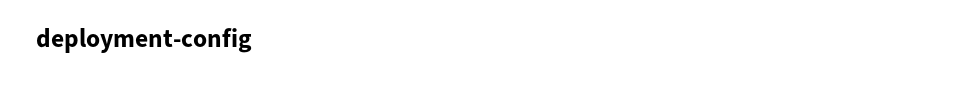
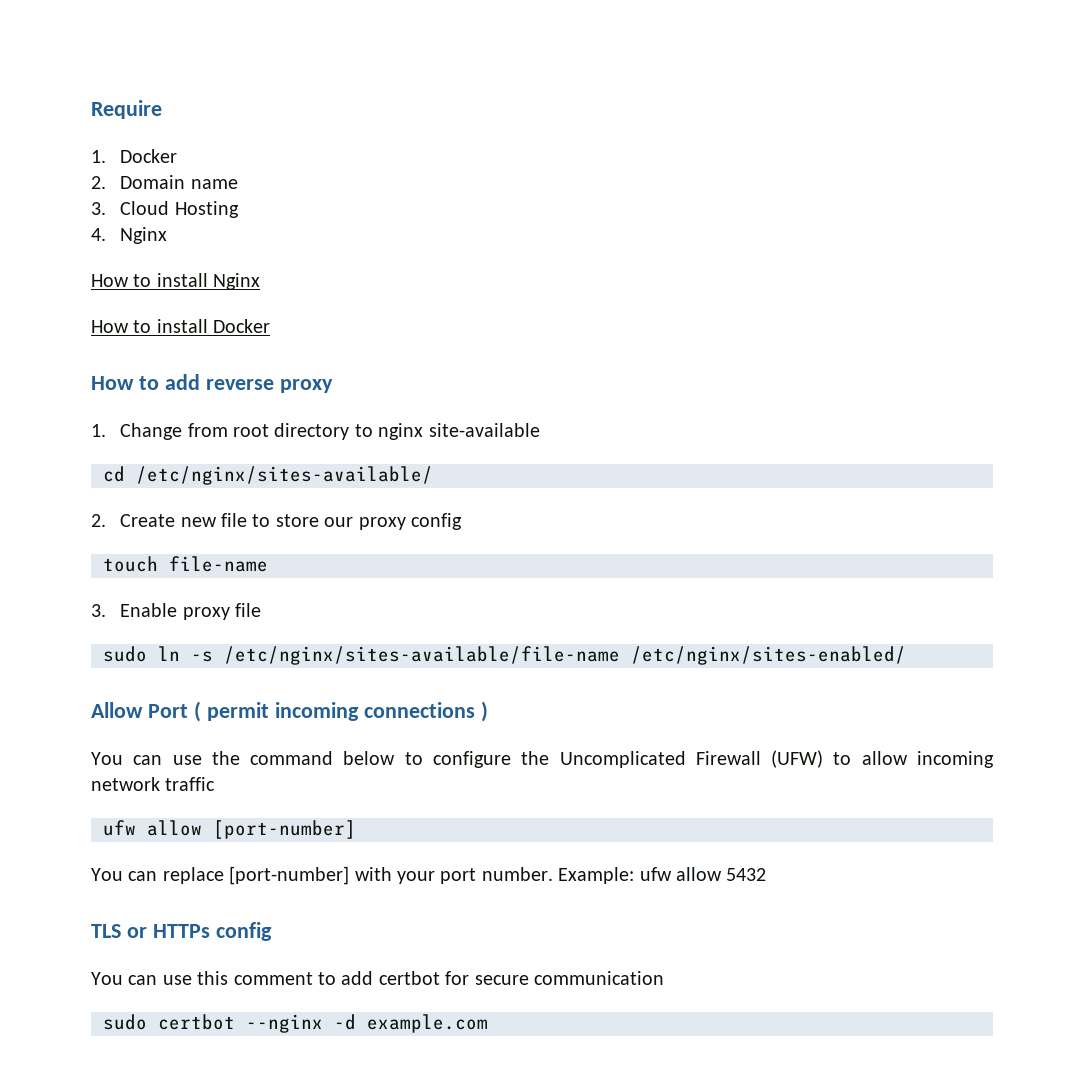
[36,28,252,53] deployment-config -> [91,100,162,119] [91,149,178,163] [91,175,238,189] [91,201,239,218] [91,227,168,244] [91,273,261,290] [91,319,271,333] [91,374,333,393] [91,423,540,440] [103,466,433,485] [91,513,462,530] [103,556,268,572] [91,603,261,620] [103,646,906,665] [91,701,488,722] [91,750,995,768] [91,777,216,791] [103,820,356,839] [91,866,767,885] [91,922,272,941] [91,971,664,985] [103,1014,488,1033] Require // 1. Docker // 2. Domain name // 3. Cloud Hosting // 4. Nginx // How to install Nginx // How to install Docker // How to add reverse proxy // 1. Change from root directory to nginx site-available // cd /etc/nginx/sites-available/ // 2. Create new file to store our proxy config // touch file-name // 3. Enable proxy file // sudo ln -s /etc/nginx/sites-available/file-name /etc/nginx/sites-enabled/ // Allow Port ( permit incoming connections ) // You can use the command below to configure the Uncomplicated Firewall (UFW) to allow incoming network traffic // ufw allow [port-number] // You can replace [port-number] with your port number. Example: ufw allow 5432 // TLS or HTTPs config // You can use this comment to add certbot for secure communication // sudo certbot --nginx -d example.com

